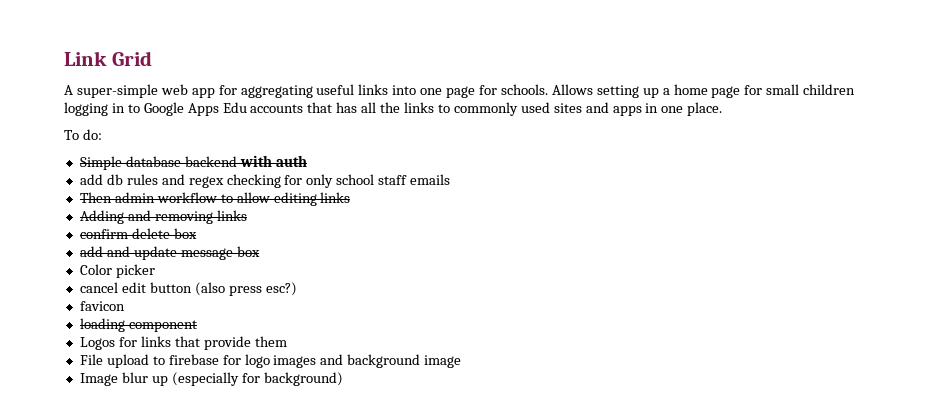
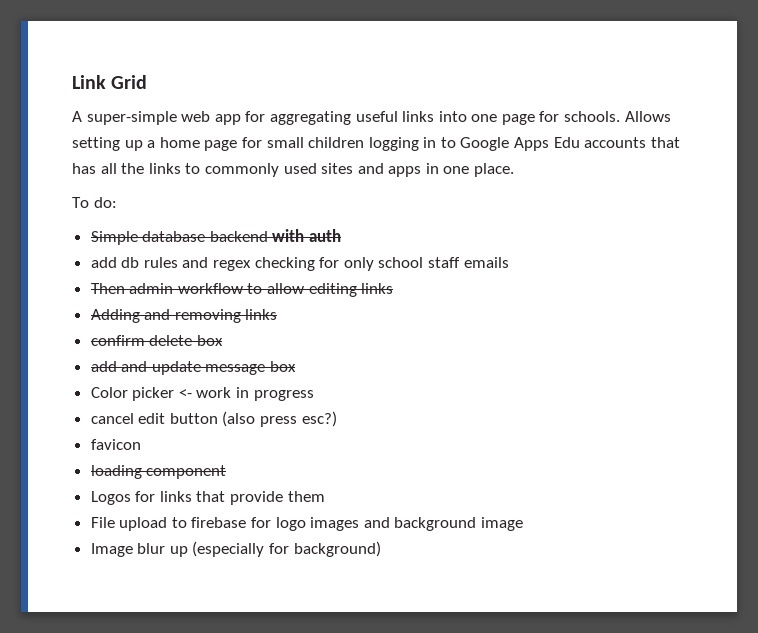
(155, 271) none -> [178,387,314,401] <- work in progress

